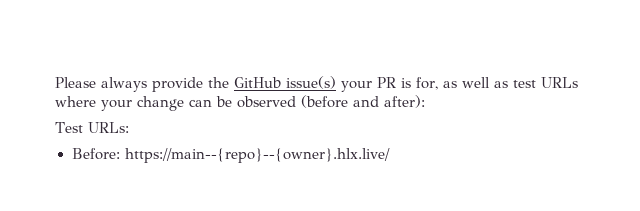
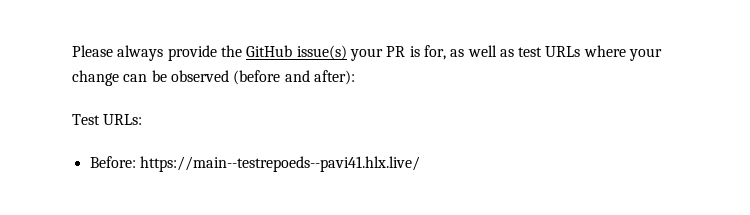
[124,148,390,163] https://main--{repo}--{owner}.hlx.live/ -> [139,156,420,172] https://main--testrepoeds--pavi41.hlx.live/

